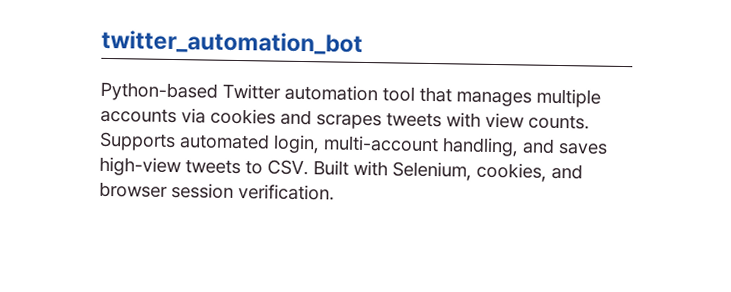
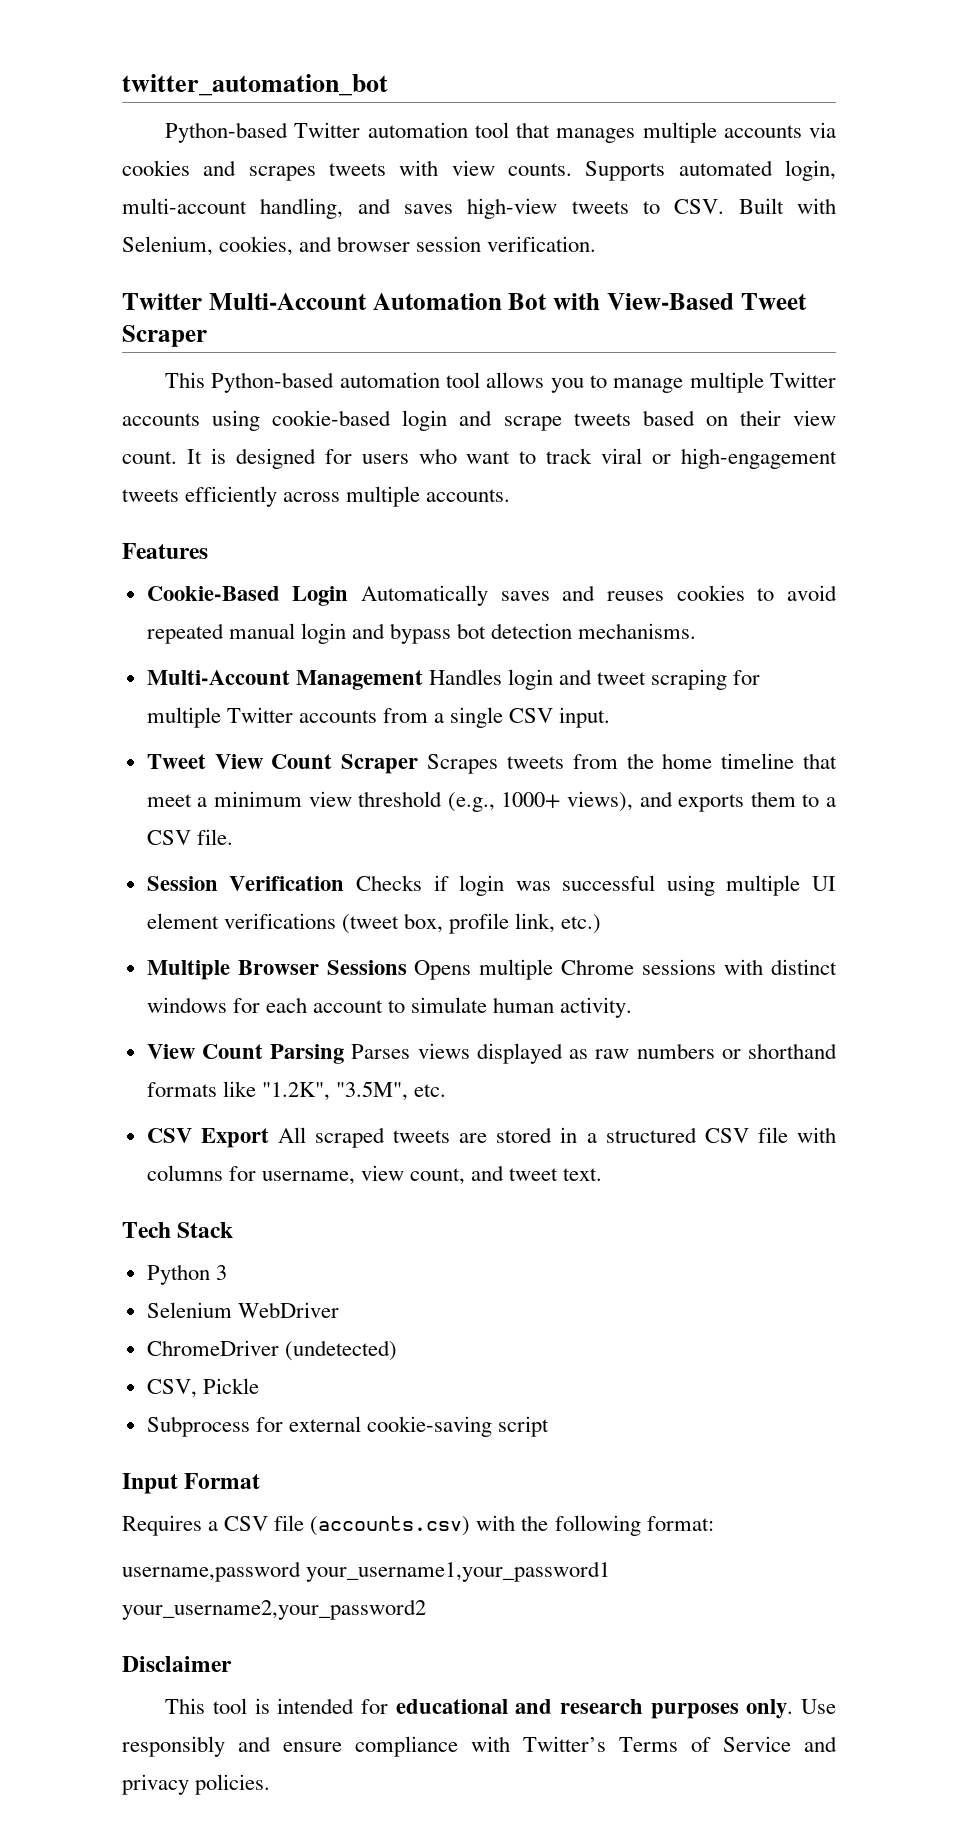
(335, 192) none -> [122,293,807,310] [122,325,207,347] [165,372,836,393] [122,410,837,431] [122,448,837,469] [122,486,511,507] [122,543,208,559] [146,585,837,606] [146,623,697,644] [146,669,761,690] [146,707,611,728] [146,753,837,774] [146,791,836,812] [146,829,233,845] [146,875,836,896] [146,913,602,934] [146,959,837,980] [146,997,633,1018] [146,1043,838,1064] [146,1081,447,1101] [146,1127,836,1148] [146,1165,603,1185] [122,1222,234,1238] [146,1264,227,1285] [146,1302,339,1318] [146,1340,397,1361] [146,1378,259,1398] [146,1416,550,1437] [122,1473,261,1494] [122,1515,714,1536] [122,1561,611,1582] [122,1599,426,1620] [122,1656,232,1672] [165,1698,837,1719] [122,1736,837,1757] [122,1774,271,1795] // Twitter Multi-Account Automation Bot with View-Based Tweet Scraper // This Python-based automation tool allows you to manage multiple Twitter accounts using cookie-based login and scrape tweets based on their view count. It is designed for users who want to track viral or high-engagement tweets efficiently across multiple accounts. // Features // Cookie-Based Login Automatically saves and reuses cookies to avoid repeated manual login and bypass bot detection mechanisms. // Multi-Account Management Handles login and tweet scraping for multiple Twitter accounts from a single CSV input. // Tweet View Count Scraper Scrapes tweets from the home timeline that meet a minimum view threshold (e.g., 1000+ views), and exports them to a CSV file. // Session Verification Checks if login was successful using multiple UI element verifications (tweet box, profile link, etc.) // Multiple Browser Sessions Opens multiple Chrome sessions with distinct windows for each account to simulate human activity. // View Count Parsing Parses views displayed as raw numbers or shorthand formats like "1.2K", "3.5M", etc. // CSV Export All scraped tweets are stored in a structured CSV file with columns for username, view count, and tweet text. // Tech Stack // Python 3 // Selenium WebDriver // ChromeDriver (undetected) // CSV, Pickle // Subprocess for external cookie-saving script // Input Format // Requires a CSV file (accounts.csv) with the following format: // username,password your_username1,your_password1 your_username2,your_password2 // Disclaimer // This tool is intended for educational and research purposes only. Use responsibly and ensure compliance with Twitter’s Terms of Service and privacy policies.

